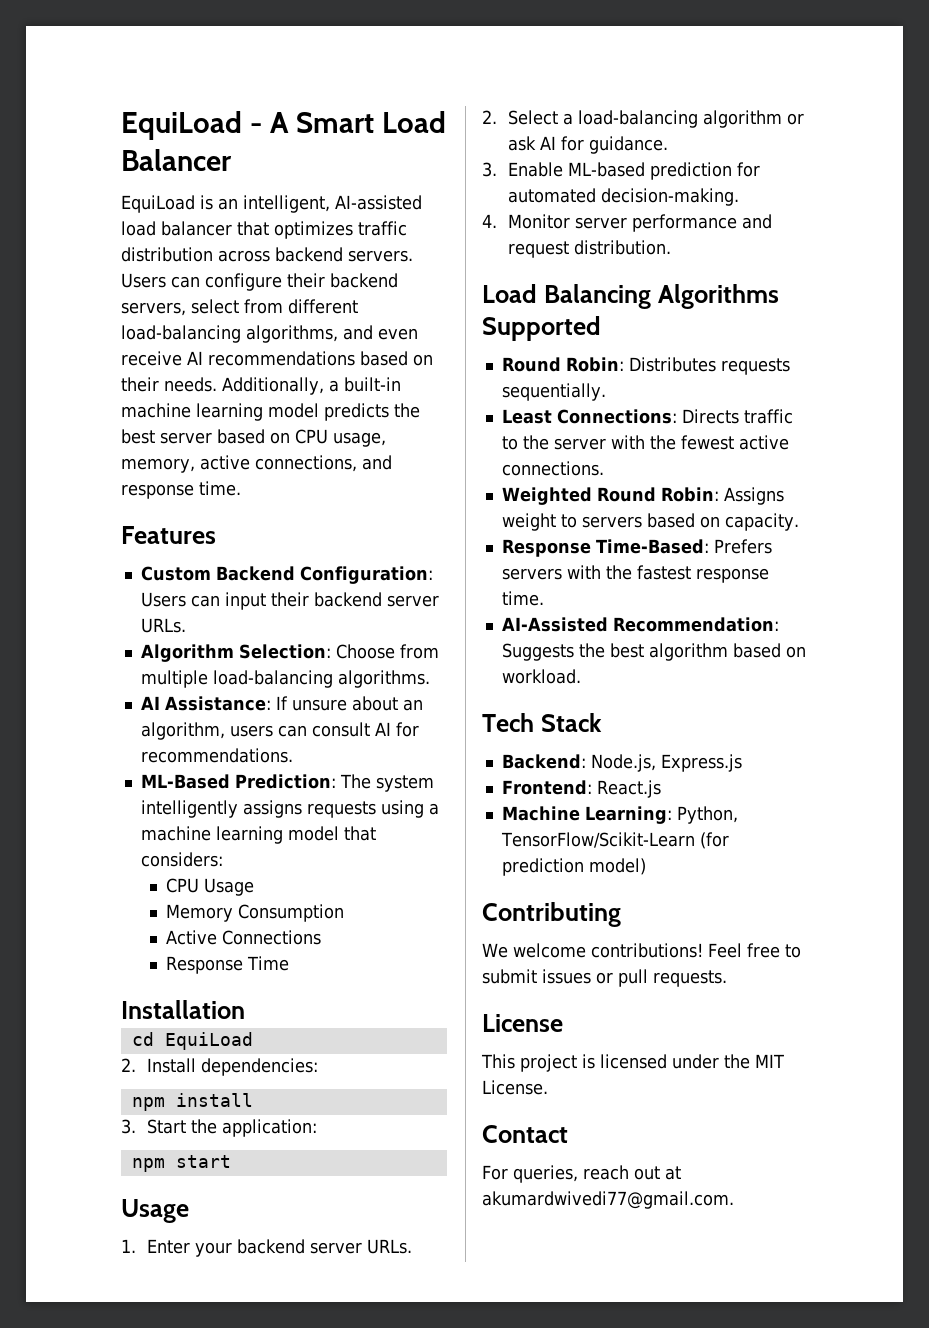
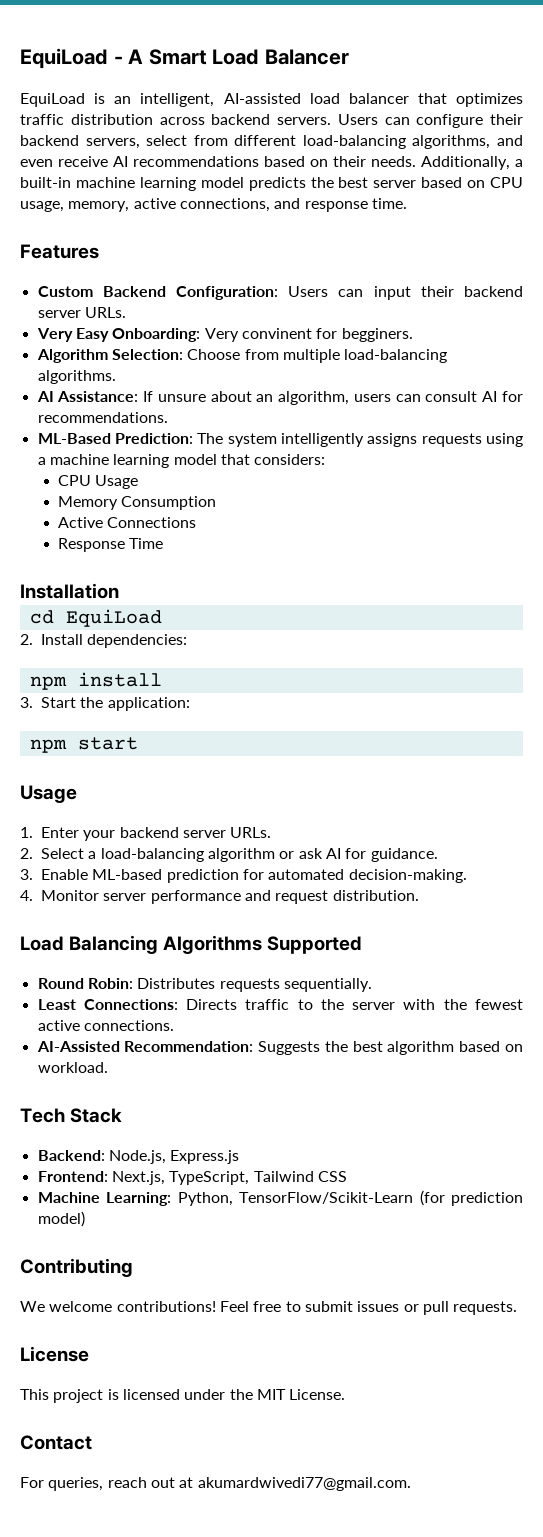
(186, 625) none -> [36,328,413,342] // Very Easy Onboarding: Very convinent for begginers.
[501,487,784,505] [501,513,799,531] [501,539,772,557] [501,565,769,583] [501,591,544,606] // Weighted Round Robin: Assigns weight to servers based on capacity. // Response Time-Based: Prefers servers with the fastest response time. -> (174, 1025) none
[596,780,661,798] React.js -> [111,1171,347,1185] Next.js, TypeScript, Tailwind CSS

